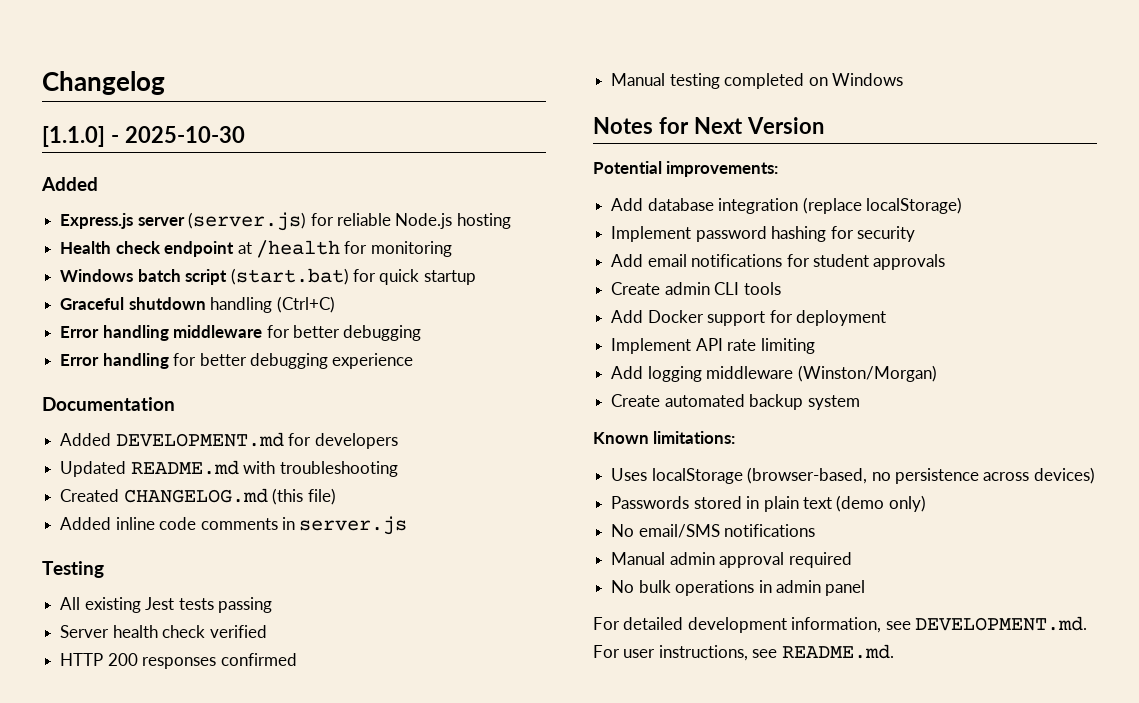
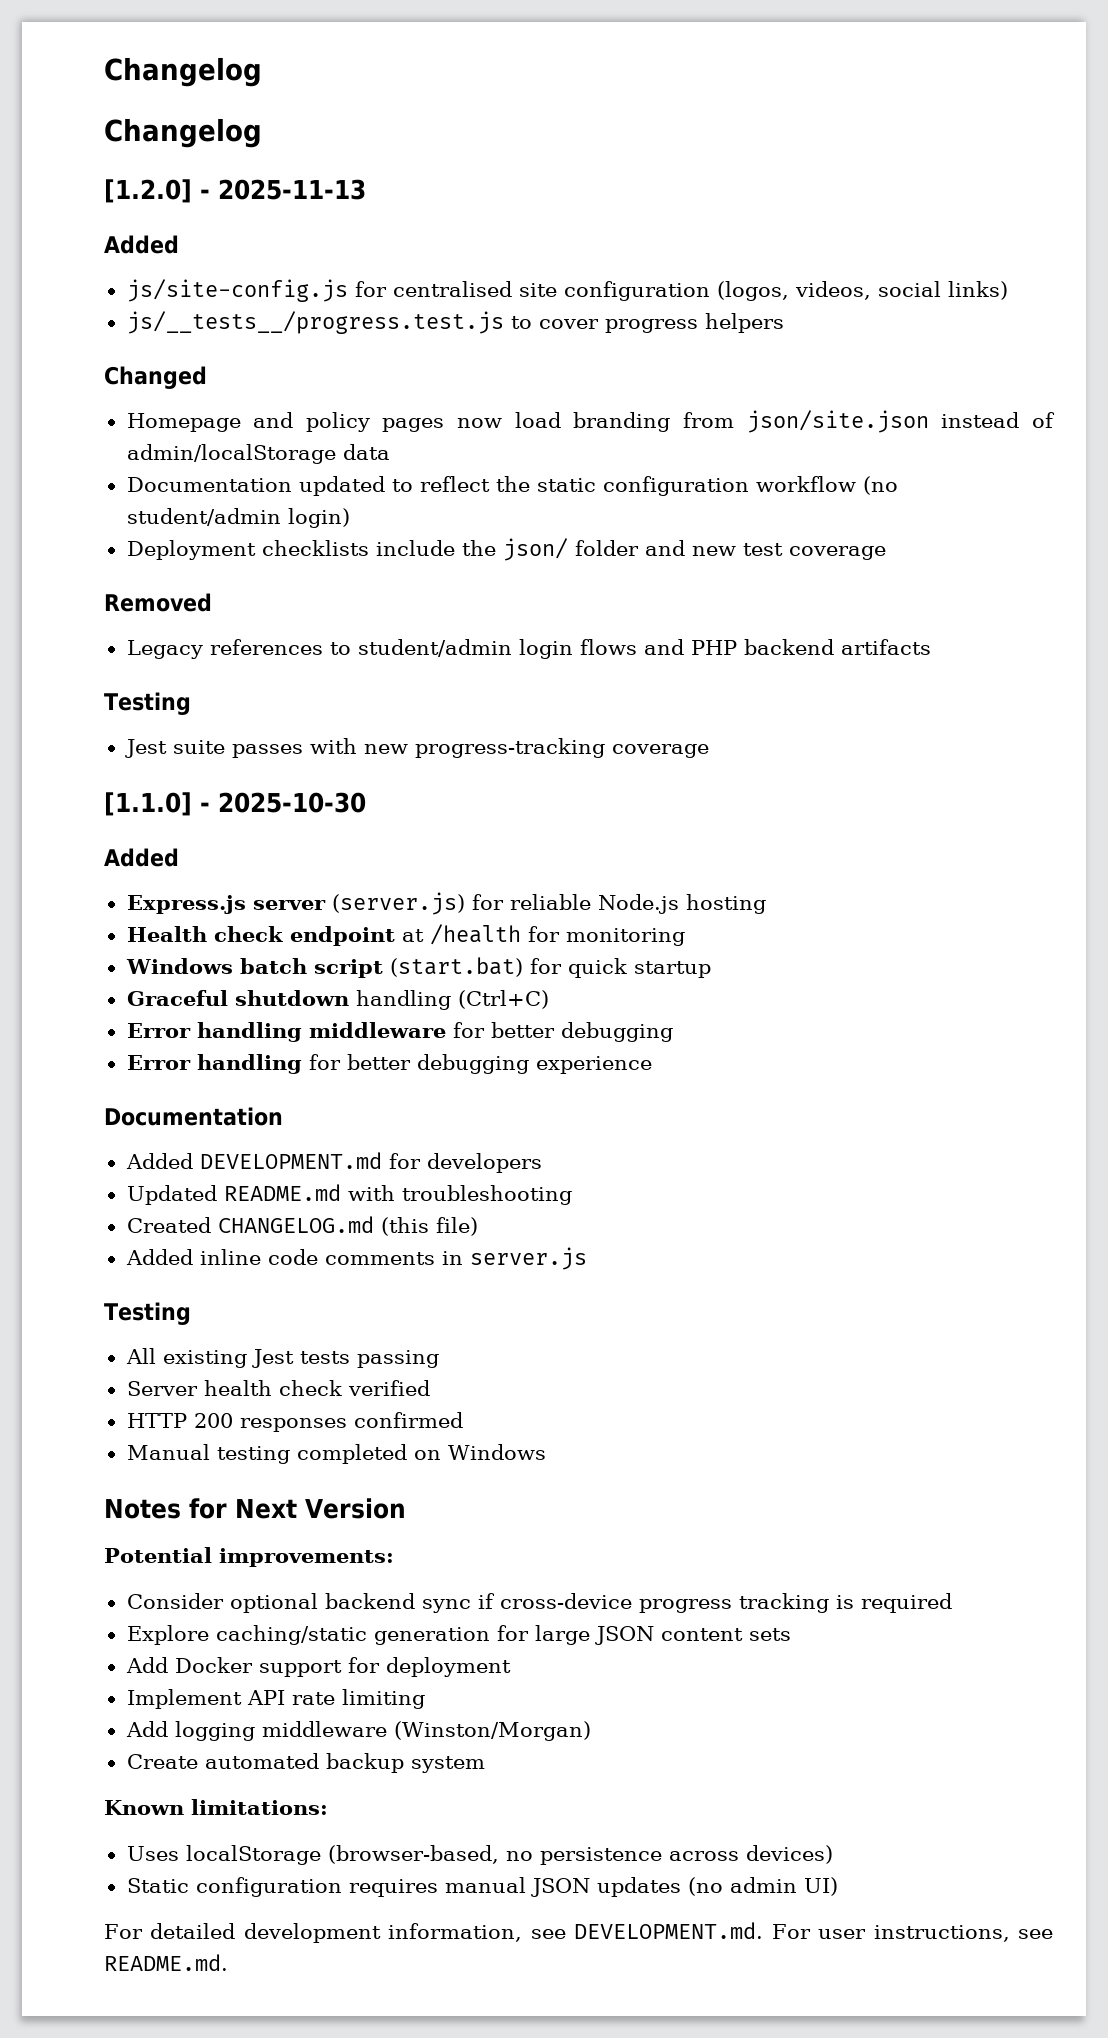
[42,71,165,95] Changelog -> [104,57,262,87] [104,118,262,148] [104,179,366,203] [104,235,179,254] [126,279,1008,302] [126,311,784,334] [104,366,207,389] [126,410,1055,433] [126,444,390,464] [126,476,898,496] [126,508,350,528] [126,538,886,561] [104,593,212,612] [126,639,931,659] [104,692,191,715] [124,738,709,758] Changelog // Changelog // [1.2.0] - 2025-11-13 // Added // js/site-config.js for centralised site configuration (logos, videos, social links) // js/__tests__/progress.test.js to cover progress helpers // Changed // Homepage and policy pages now load branding from json/site.json instead of admin/localStorage data // Documentation updated to reflect the static configuration workflow (no student/admin login) // Deployment checklists include the json/ folder and new test coverage // Removed // Legacy references to student/admin login flows and PHP backend artifacts // Testing // Jest suite passes with new progress-tracking coverage
[611,197,962,214] [611,226,915,242] [611,254,946,270] [611,282,781,295] Add database integration (replace localStorage) // Implement password hashing for security // Add email notifications for student approvals // Create admin CLI tools -> [126,1593,952,1613] [126,1625,791,1645] Consider optional backend sync if cross-device progress tracking is required // Explore caching/static generation for large JSON content sets
[611,495,926,512] [611,524,816,538] [611,552,852,568] [611,580,866,596] Passwords stored in plain text (demo only) // No email/SMS notifications // Manual admin approval required // No bulk operations in admin panel -> [126,1877,838,1897] Static configuration requires manual JSON updates (no admin UI)

